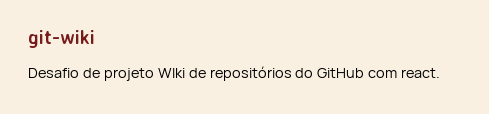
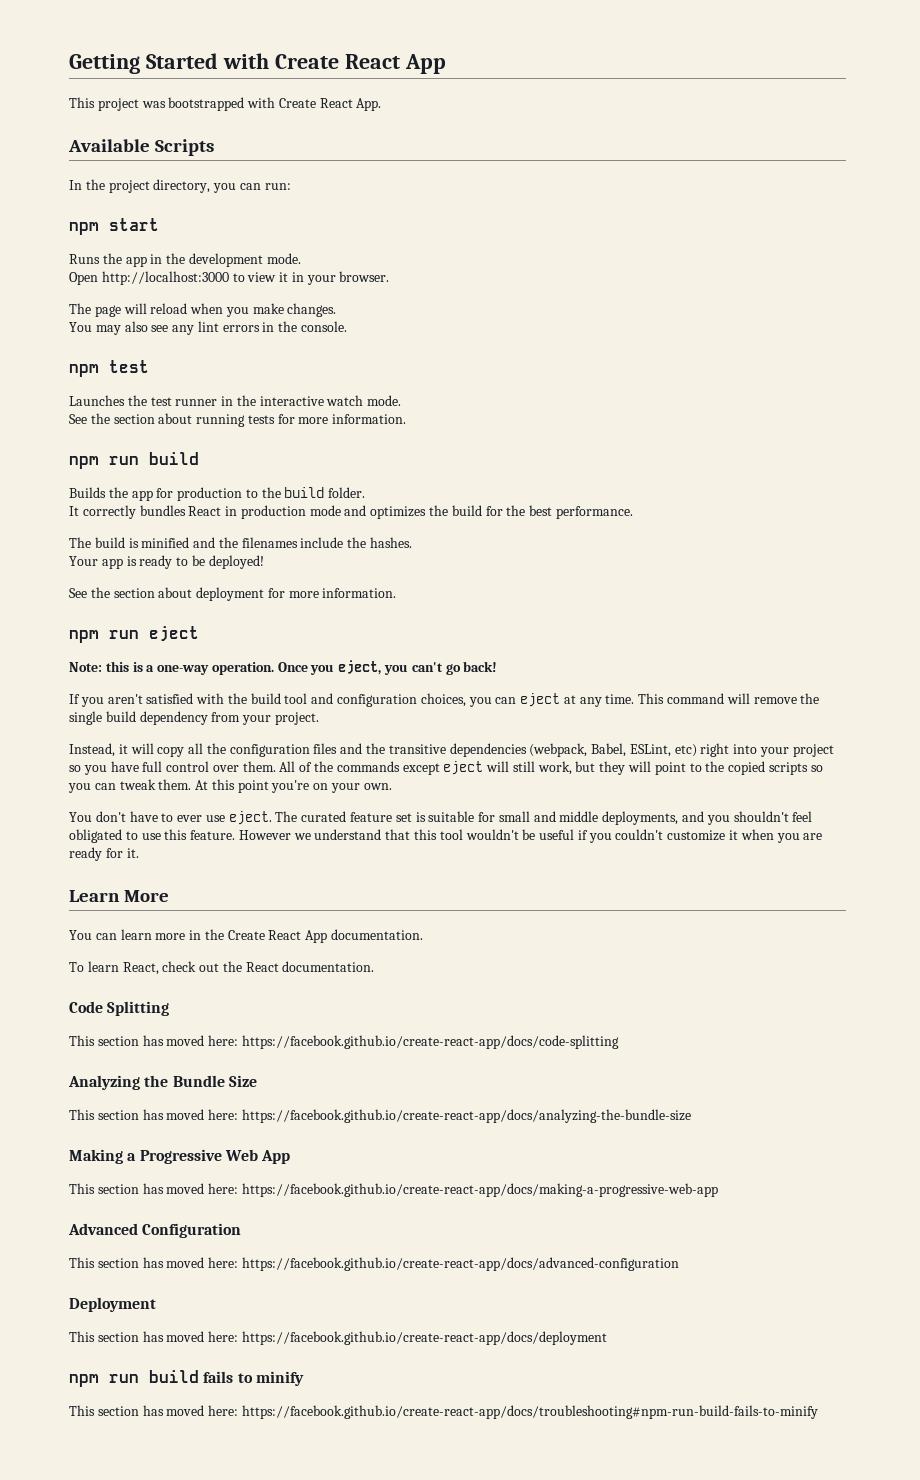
[28,30,95,48] [28,66,441,81] git-wiki // Desafio de projeto WIki de repositórios do GitHub com react. -> [69,53,446,74] [69,97,382,111] [68,139,215,156] [69,179,291,193] [69,218,159,235] [69,253,301,267] [69,271,390,285] [69,303,337,317] [69,321,348,335] [69,360,149,377] [69,395,402,406] [69,413,407,427] [69,452,199,469] [69,487,366,501] [69,505,633,519] [69,537,413,548] [69,555,264,569] [69,587,397,601] [69,626,199,643] [69,660,498,675] [69,693,820,707] [69,711,319,725] [69,743,834,757] [69,761,823,775] [68,779,392,793] [69,811,813,825] [69,829,823,843] [69,847,139,861] [69,890,170,902] [69,929,424,943] [69,961,375,975] [69,1001,170,1016] [69,1035,619,1049] [68,1075,257,1090] [69,1109,691,1123] [69,1149,291,1164] [69,1183,718,1197] [68,1223,242,1238] [69,1257,679,1271] [69,1297,156,1312] [69,1331,607,1345] [69,1370,304,1387] [69,1405,818,1419] Getting Started with Create React App // This project was bootstrapped with Create React App. // Available Scripts // In the project directory, you can run: // npm start // Runs the app in the development mode. // Open http://localhost:3000 to view it in your browser. // The page will reload when you make changes. // You may also see any lint errors in the console. // npm test // Launches the test runner in the interactive watch mode. // See the section about running tests for more information. // npm run build // Builds the app for production to the build folder. // It correctly bundles React in production mode and optimizes the build for the best performance. // The build is minified and the filenames include the hashes. // Your app is ready to be deployed! // See the section about deployment for more information. // npm run eject // Note: this is a one-way operation. Once you eject, you can't go back! // If you aren't satisfied with the build tool and configuration choices, you can eject at any time. This command will remove the single build dependency from your project. // Instead, it will copy all the configuration files and the transitive dependencies (webpack, Babel, ESLint, etc) right into your project so you have full control over them. All of the commands except eject will still work, but they will point to the copied scripts so you can tweak them. At this point you're on your own. // You don't have to ever use eject. The curated feature set is suitable for small and middle deployments, and you shouldn't feel obligated to use this feature. However we understand that this tool wouldn't be useful if you couldn't customize it when you are ready for it. // Learn More // You can learn more in the Create React App documentation. // To learn React, check out the React documentation. // Code Splitting // This section has moved here: https://facebook.github.io/create-react-app/docs/code-splitting // Analyzing the Bundle Size // This section has moved here: https://facebook.github.io/create-react-app/docs/analyzing-the-bundle-size // Making a Progressive Web App // This section has moved here: https://facebook.github.io/create-react-app/docs/making-a-progressive-web-app // Advanced Configuration // This section has moved here: https://facebook.github.io/create-react-app/docs/advanced-configuration // Deployment // This section has moved here: https://facebook.github.io/create-react-app/docs/deployment // npm run build fails to minify // This section has moved here: https://facebook.github.io/create-react-app/docs/troubleshooting#npm-run-build-fails-to-minify

